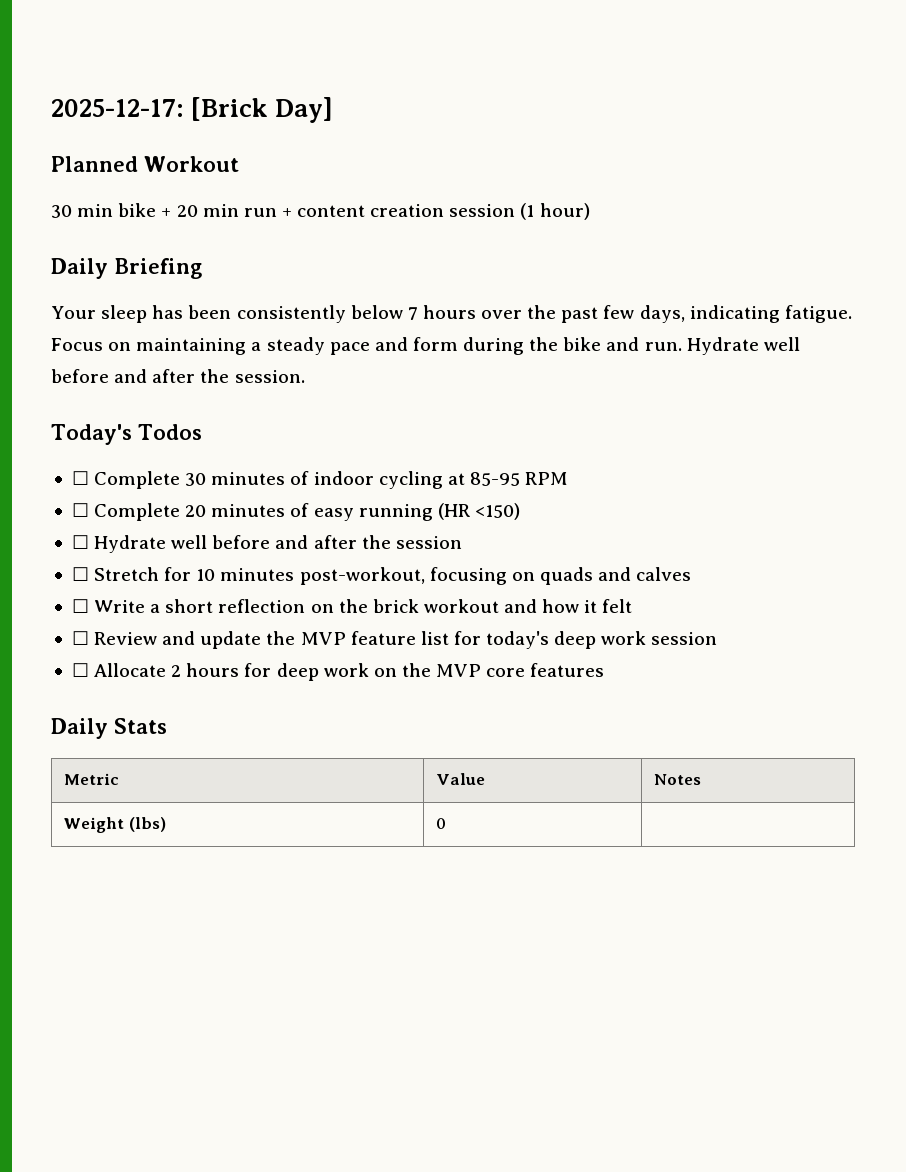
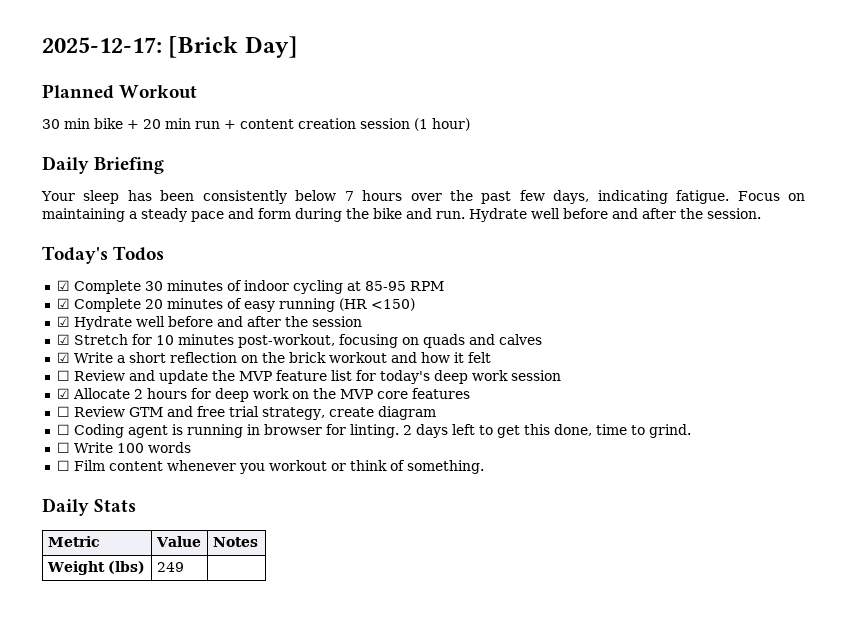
[71,471,89,485] ☐ -> [56,280,70,291] ☑
[71,503,89,517] ☐ -> [56,298,70,309] ☑
[71,535,89,549] ☐ -> [56,316,70,327] ☑
[71,567,89,581] ☐ -> [56,334,70,345] ☑
[71,599,89,613] ☐ -> [56,352,70,363] ☑
[71,663,89,677] ☐ -> [56,388,70,399] ☑
(605, 670) none -> [56,406,436,420] [56,424,691,438] [56,442,191,453] [56,460,484,474] // ☐ Review GTM and free trial strategy, create diagram // ☐ Coding agent is running in browser for linting. 2 days left to get this done, time to grind. // ☐ Write 100 words // ☐ Film content whenever you workout or think of something.
[436,818,447,829] 0 -> [156,562,184,572] 249

